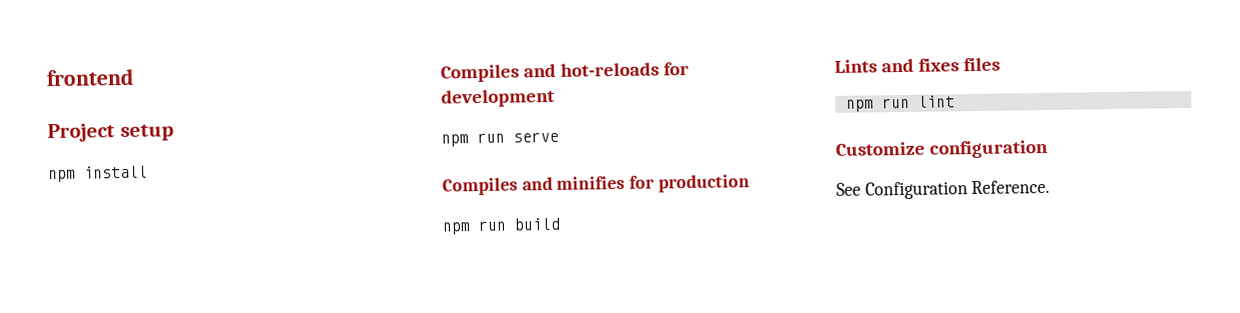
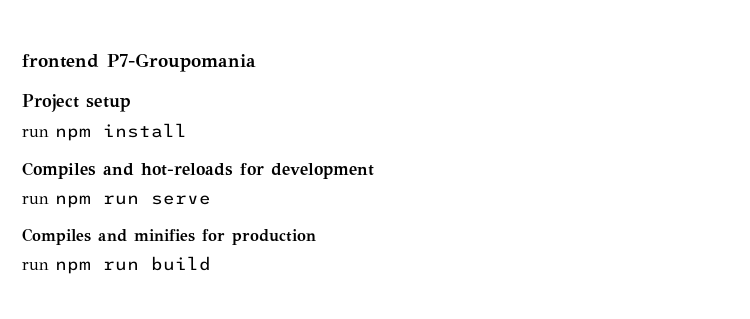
(134, 77) none -> [107,53,256,72] P7-Groupomania
(174, 133) none -> [22,129,49,137] run
(555, 98) none -> [22,196,49,204] run
(750, 183) none -> [22,262,49,270] run
[834,57,1001,73] [845,95,955,112] [835,139,1050,159] [836,179,1051,200] // Lints and fixes files // npm run lint // Customize configuration // See Configuration Reference. -> (211, 263) none

